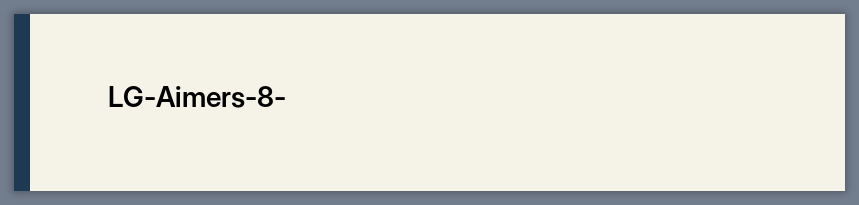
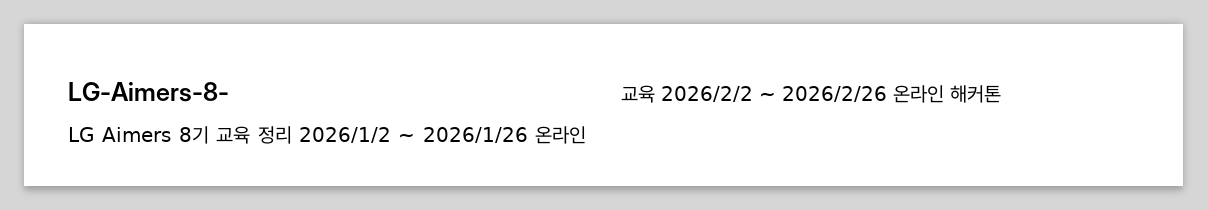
(286, 97) none -> [68,126,586,144] [621,85,1001,103] // LG Aimers 8기 교육 정리 2026/1/2 ~ 2026/1/26 온라인 교육 2026/2/2 ~ 2026/2/26 온라인 해커톤

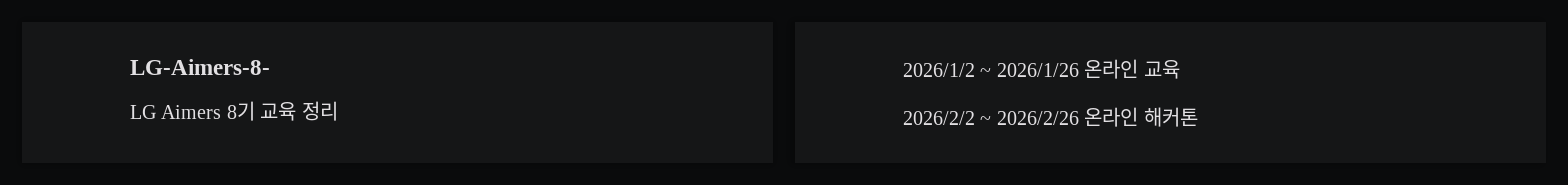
(292, 135) none -> (338, 111) //
(655, 94) none -> (1180, 69) //

